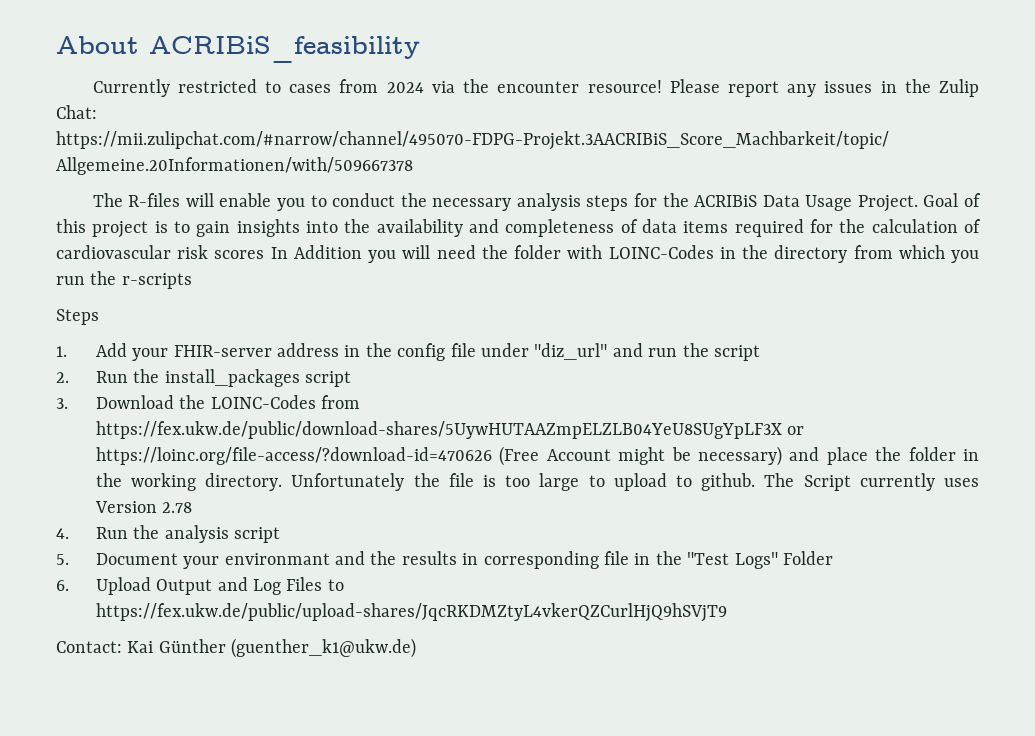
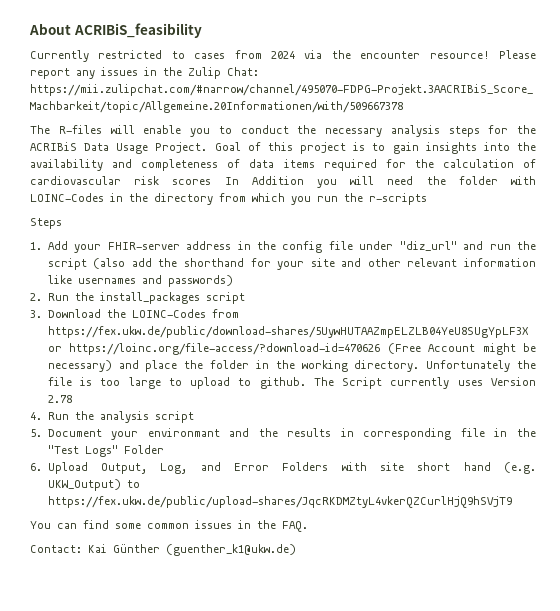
(761, 353) none -> [93,258,536,270] [47,275,233,287] (also add the shorthand for your site and other relevant information like usernames and passwords)
[156,577,344,595] [95,603,727,622] Output and Log Files to https://fex.ukw.de/public/upload-shares/JqcRKDMZtyL4vkerQZCurlHjQ9hSVjT9 -> [101,462,536,474] [47,479,140,491] [47,496,512,508] [30,520,308,532] Output, Log, and Error Folders with site short hand (e.g. UKW_Output) to https://fex.ukw.de/public/upload-shares/JqcRKDMZtyL4vkerQZCurlHjQ9hSVjT9 // You can find some common issues in the FAQ.

